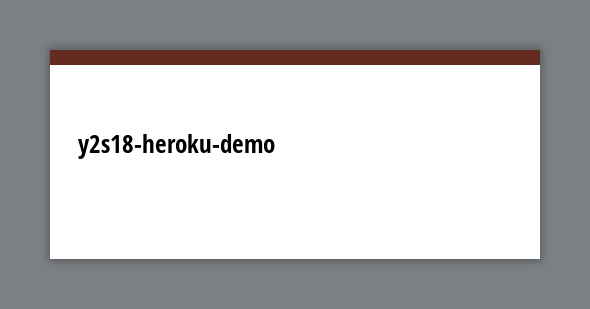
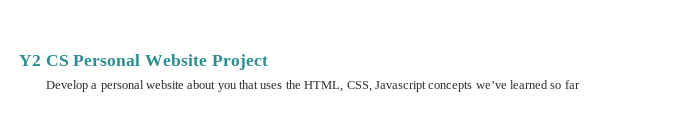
[78,134,275,159] y2s18-heroku-demo -> [19,54,268,70] [45,80,580,92] Y2 CS Personal Website Project // Develop a personal website about you that uses the HTML, CSS, Javascript concepts we’ve learned so far

